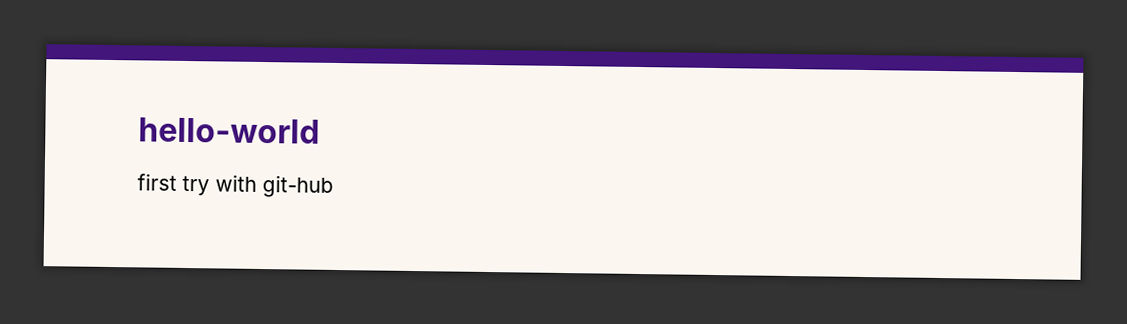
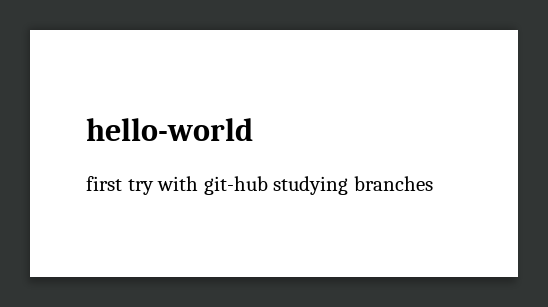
(334, 186) none -> [273,176,433,195] studying branches

